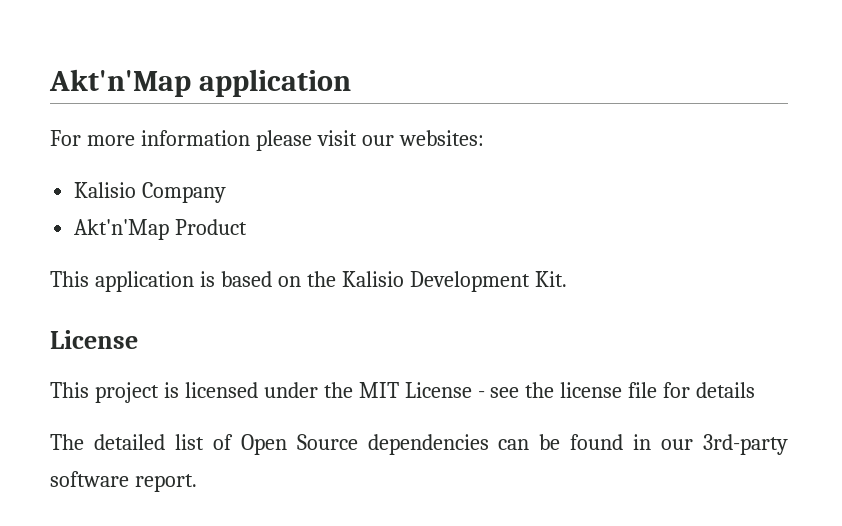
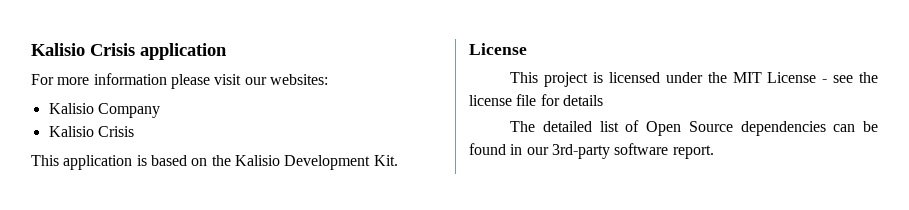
[49,69,191,97] Akt'n'Map -> [31,43,135,56] Kalisio Crisis
[74,219,248,240] Akt'n'Map Product -> [48,126,134,137] Kalisio Crisis

